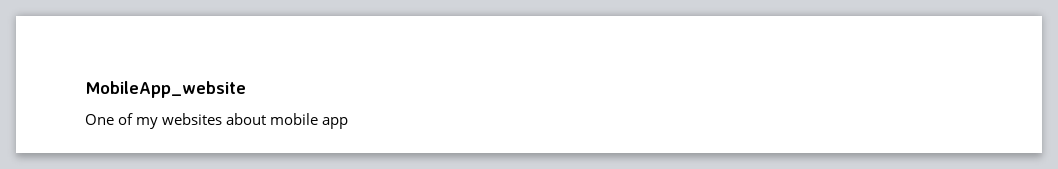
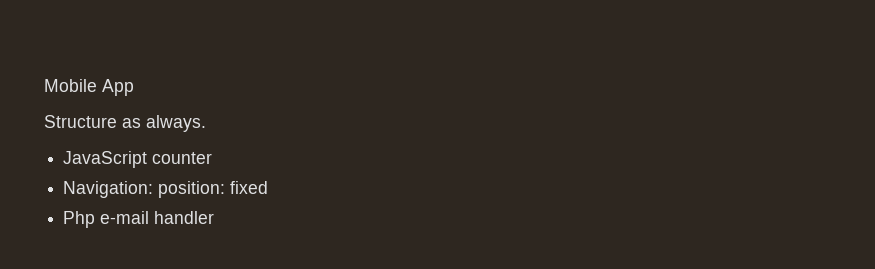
[85,81,246,98] [85,113,349,129] MobileApp_website // One of my websites about mobile app -> [44,79,134,96] [44,115,206,132] [63,151,213,168] [63,181,269,198] [63,211,215,228] Mobile App // Structure as always. // JavaScript counter // Navigation: position: fixed // Php e-mail handler

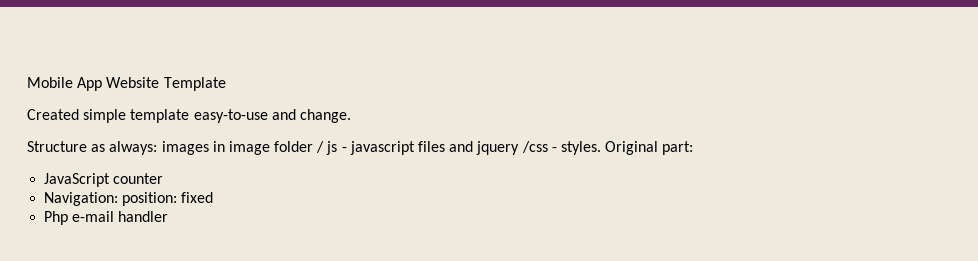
[44,115,206,132] // Structure as always. -> [106,77,226,91] [27,109,351,123] [27,141,694,155] Website Template // Created simple template easy-to-use and change. // Structure as always: images in image folder / js - javascript files and jquery /css - styles. Original part:

